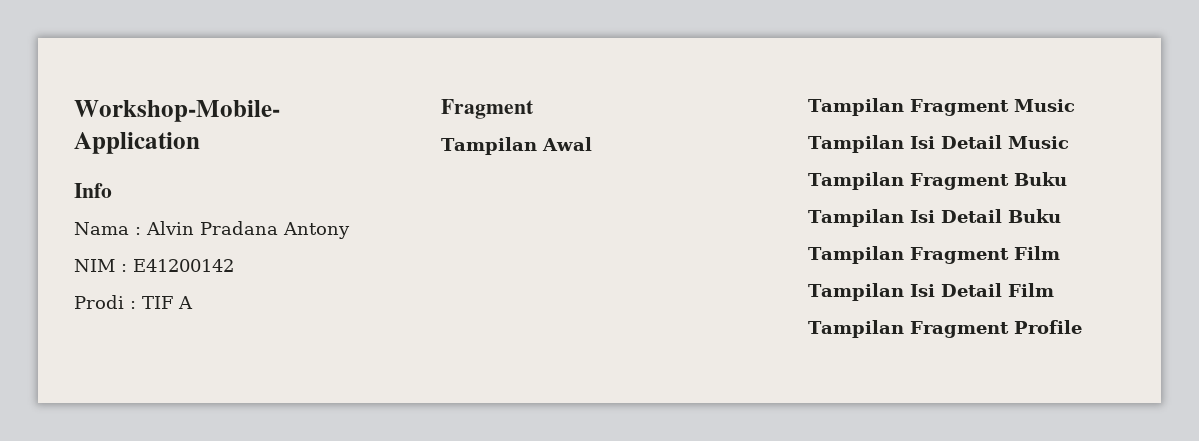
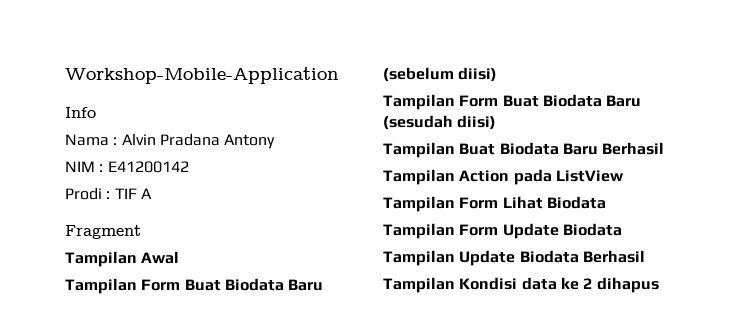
[909,99,1075,116] [808,135,1069,153] [808,172,1067,190] [808,209,1061,227] [808,246,1060,264] [808,283,1054,301] [808,320,1082,338] Fragment Music // Tampilan Isi Detail Music // Tampilan Fragment Buku // Tampilan Isi Detail Buku // Tampilan Fragment Film // Tampilan Isi Detail Film // Tampilan Fragment Profile -> [141,278,324,291] [383,67,498,82] [383,94,642,110] [383,115,497,130] [383,142,665,158] [383,169,624,185] [383,196,606,212] [383,223,622,239] [383,250,645,266] [383,277,659,293] Form Buat Biodata Baru (sebelum diisi) // Tampilan Form Buat Biodata Baru (sesudah diisi) // Tampilan Buat Biodata Baru Berhasil // Tampilan Action pada ListView // Tampilan Form Lihat Biodata // Tampilan Form Update Biodata // Tampilan Update Biodata Berhasil // Tampilan Kondisi data ke 2 dihapus

